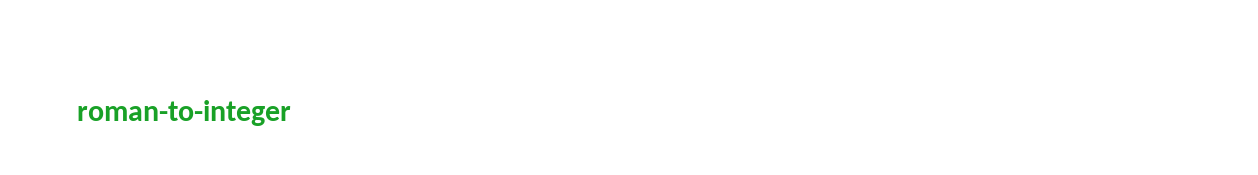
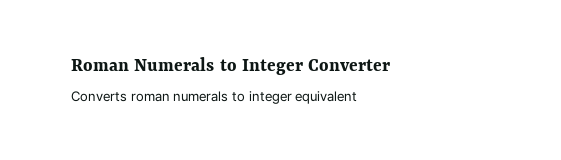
[77,100,291,126] roman-to-integer -> [71,57,391,75] [71,91,358,104] Roman Numerals to Integer Converter // Converts roman numerals to integer equivalent

